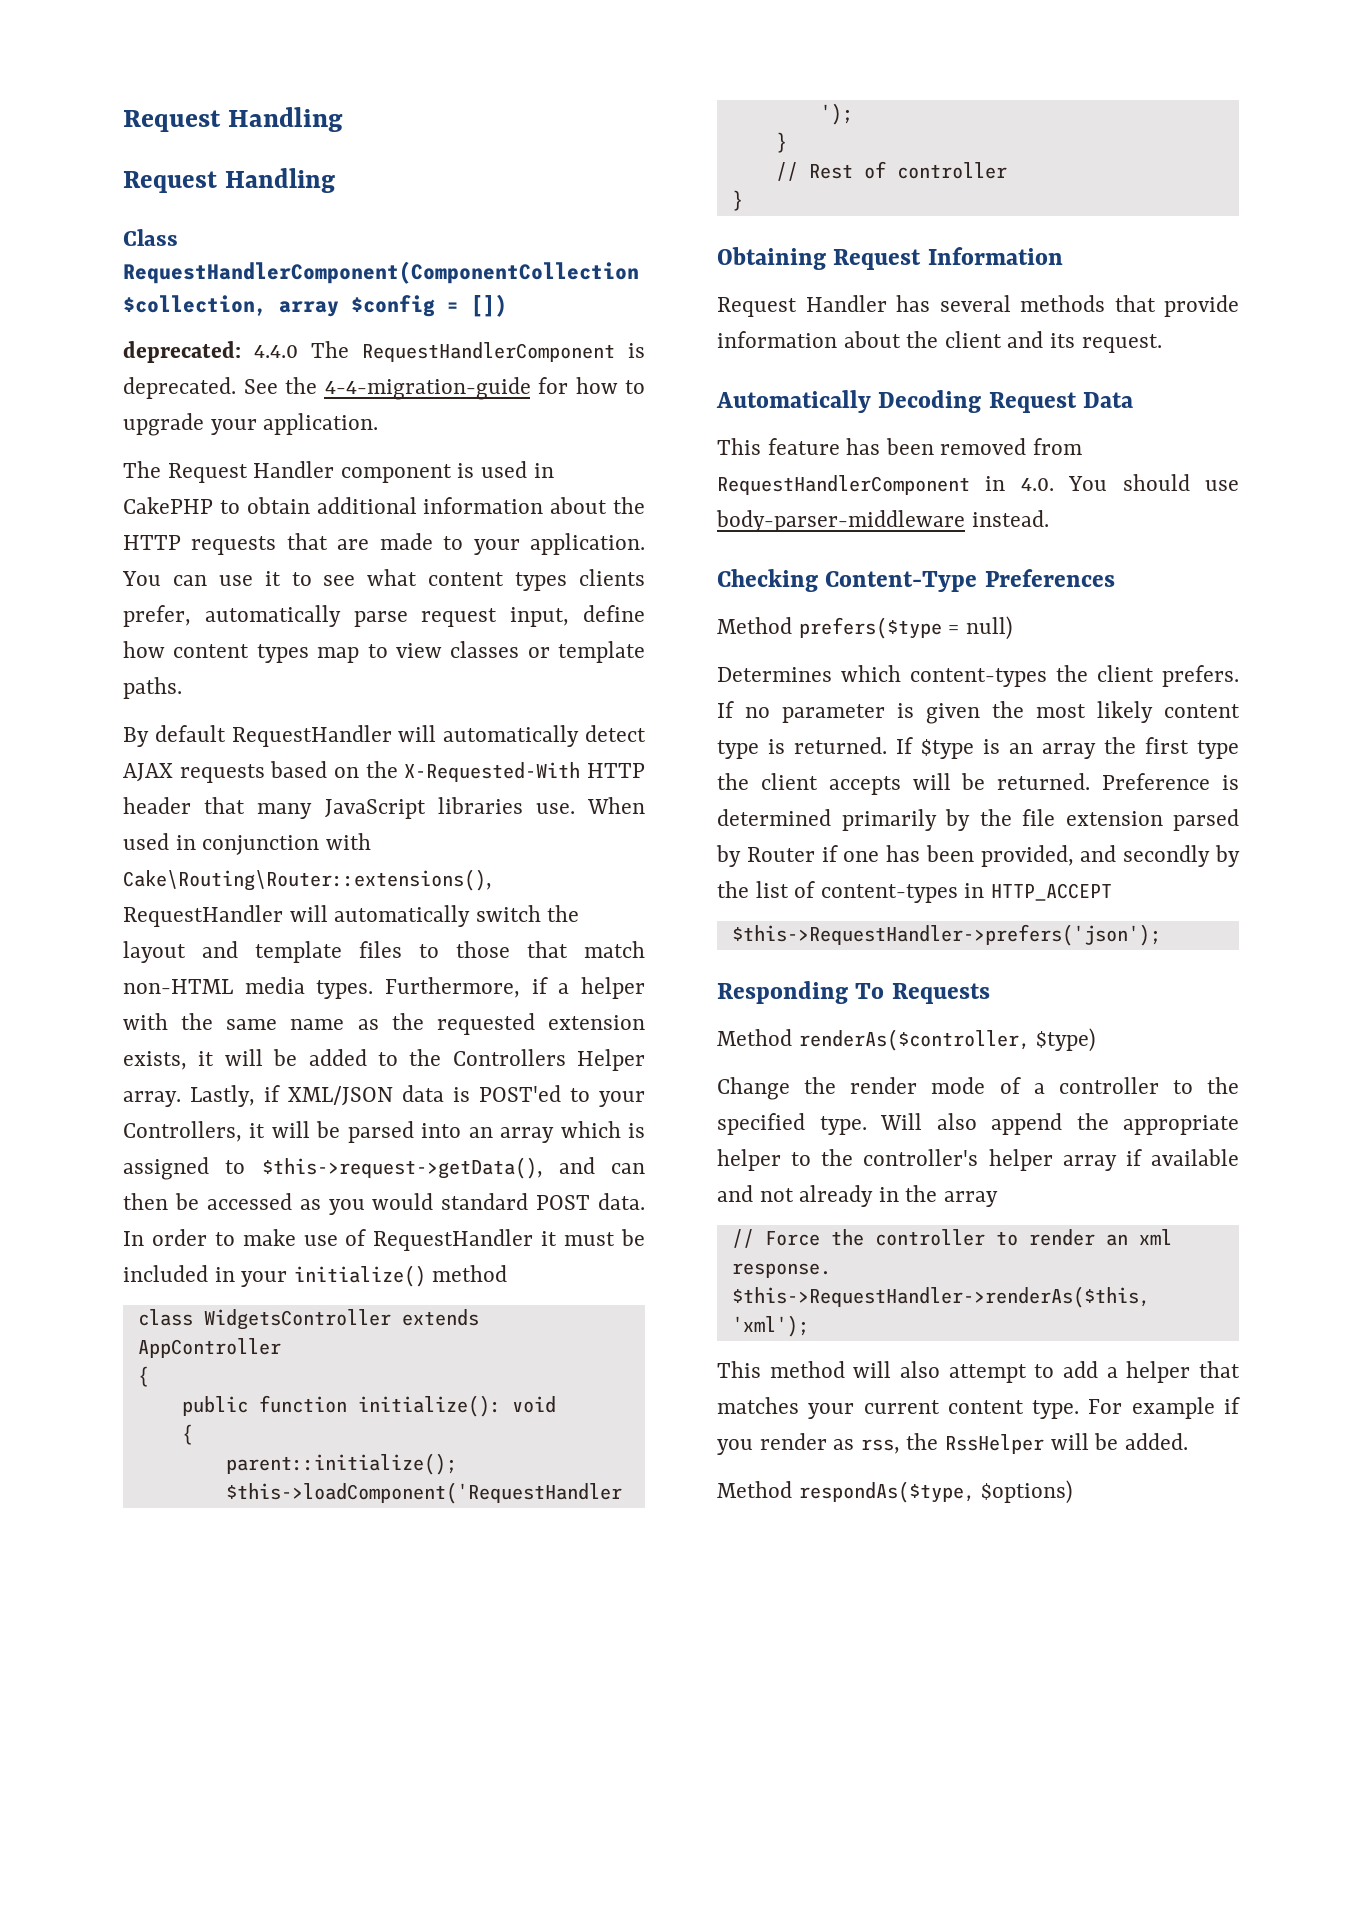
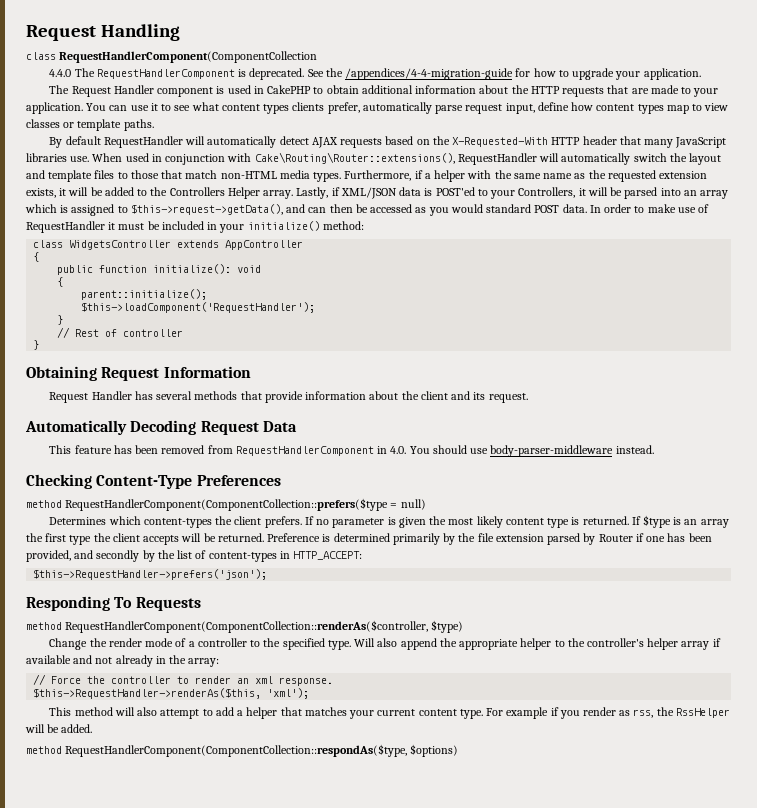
[123,107,344,132] [123,168,335,193] [123,229,178,246] [123,261,639,284] [123,294,507,317] [123,341,241,363] Request Handling // Request Handling // Class RequestHandlerComponent(ComponentCollection $collection, array $config = []) // deprecated: -> [26,24,180,41] [26,51,318,63] Request Handling // class RequestHandlerComponent(ComponentCollection //
[324,377,531,400] 4-4-migration-guide -> [345,68,514,80] /appendices/4-4-migration-guide
[432,1265,508,1282] method -> [322,221,364,230] method:
[717,617,942,639] Method prefers($type -> [26,498,389,511] method RequestHandlerComponent(ComponentCollection::prefers($type
[991,883,1113,901] HTTP_ACCEPT -> [293,551,363,560] HTTP_ACCEPT:
[717,1029,1030,1051] Method renderAs($controller, -> [26,620,429,633] method RequestHandlerComponent(ComponentCollection::renderAs($controller,
[944,1191,999,1207] array -> [188,658,220,667] array:
[717,1481,975,1503] Method respondAs($type, -> [26,744,408,757] method RequestHandlerComponent(ComponentCollection::respondAs($type,

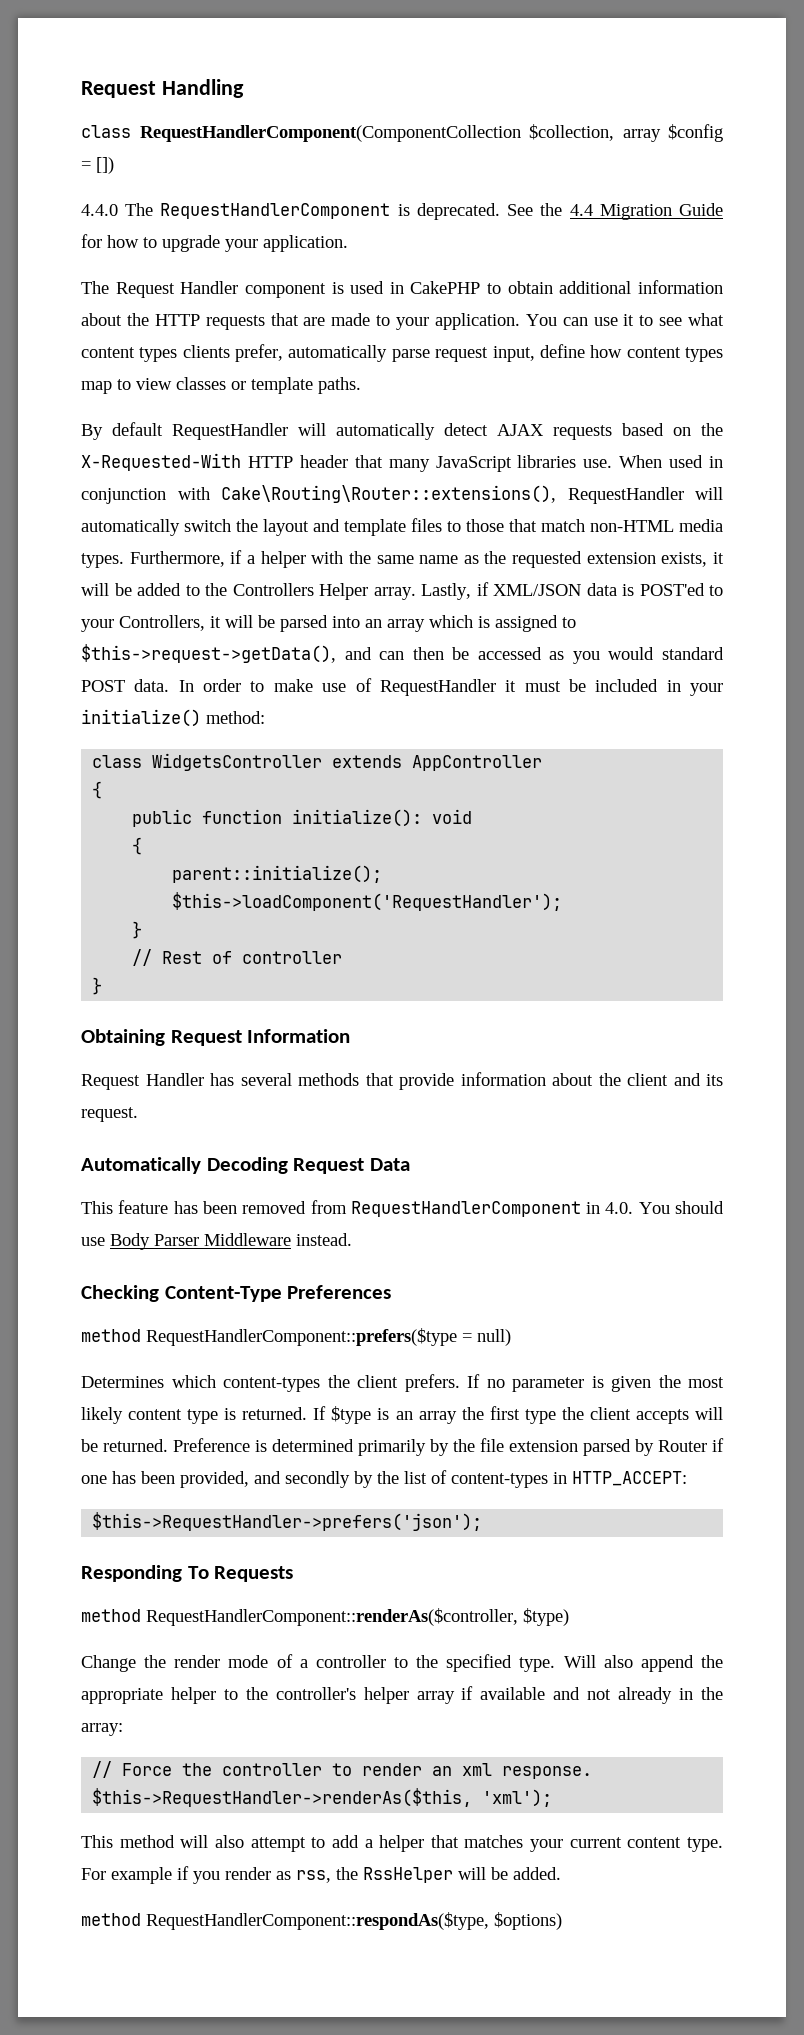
(318, 57) none -> [529,124,723,142] [81,157,114,174] $collection, array $config = [])
[345,68,514,80] /appendices/4-4-migration-guide -> [569,203,723,220] 4.4 Migration Guide
[490,445,614,457] body-parser-middleware -> [110,1233,291,1250] Body Parser Middleware
[65,498,389,511] RequestHandlerComponent(ComponentCollection::prefers($type -> [146,1328,457,1346] RequestHandlerComponent::prefers($type
[65,620,429,633] RequestHandlerComponent(ComponentCollection::renderAs($controller, -> [146,1608,518,1626] RequestHandlerComponent::renderAs($controller,
[65,744,408,757] RequestHandlerComponent(ComponentCollection::respondAs($type, -> [146,1912,489,1930] RequestHandlerComponent::respondAs($type,

